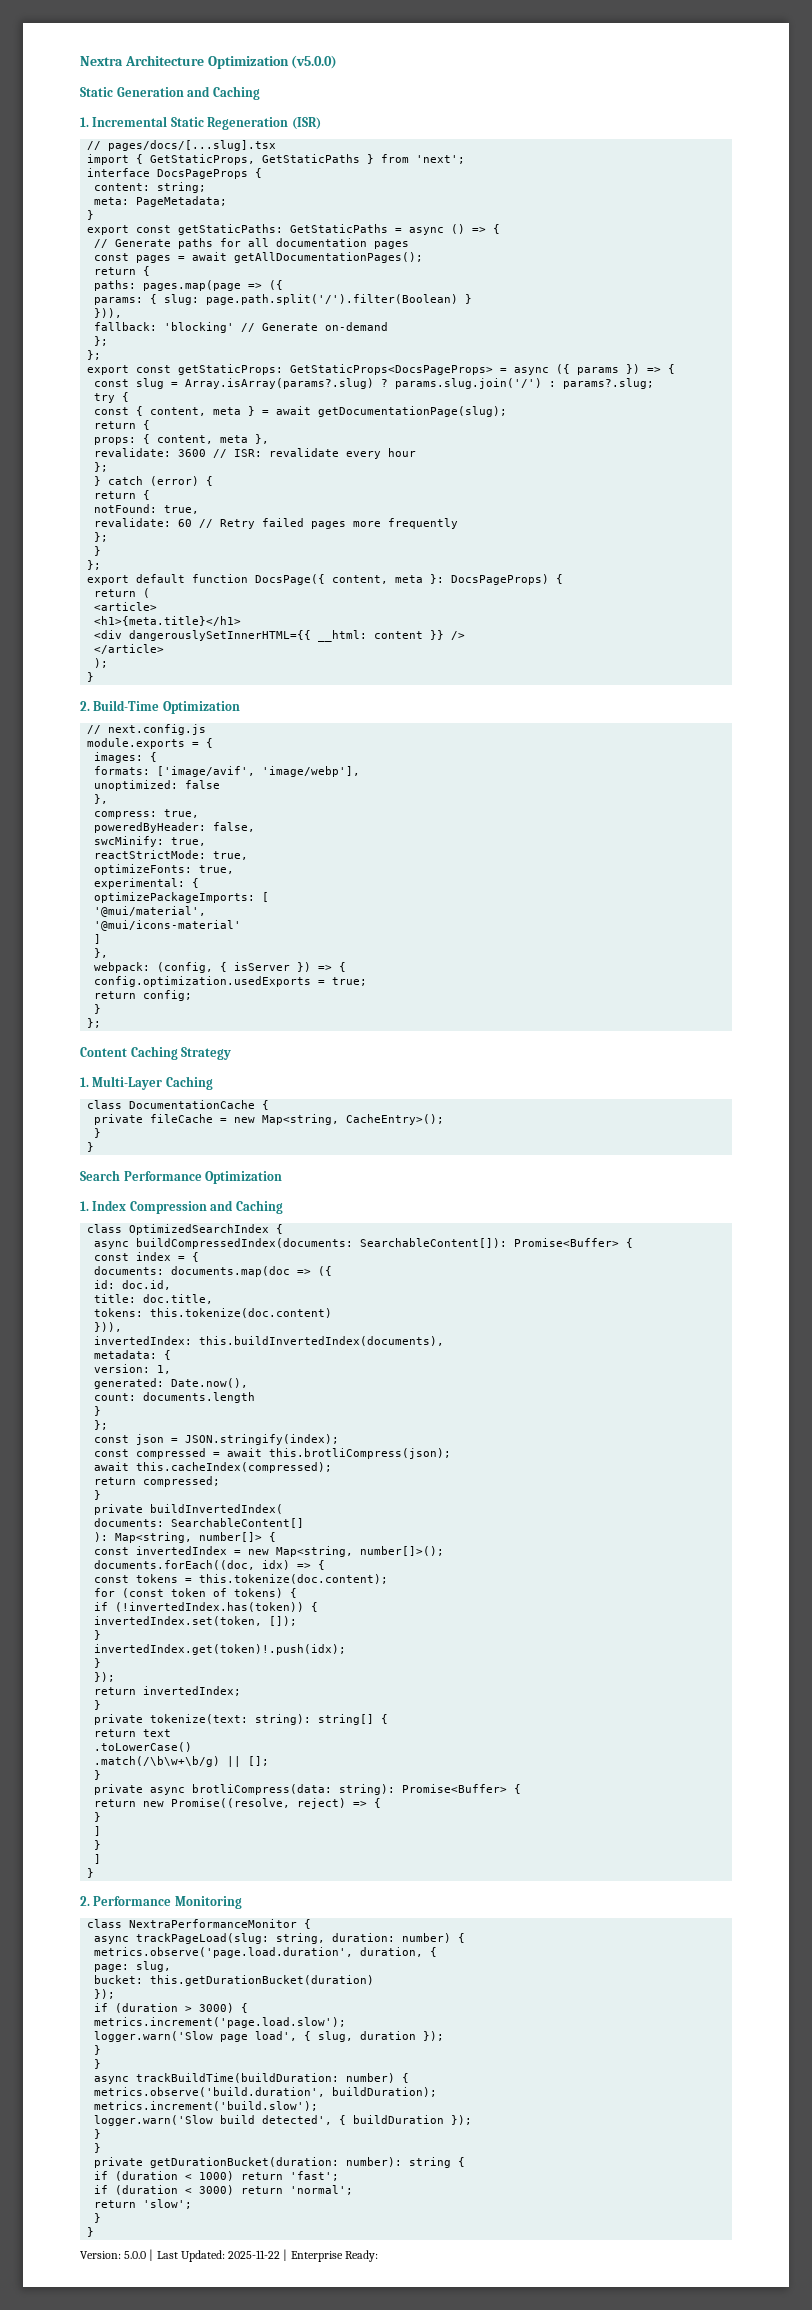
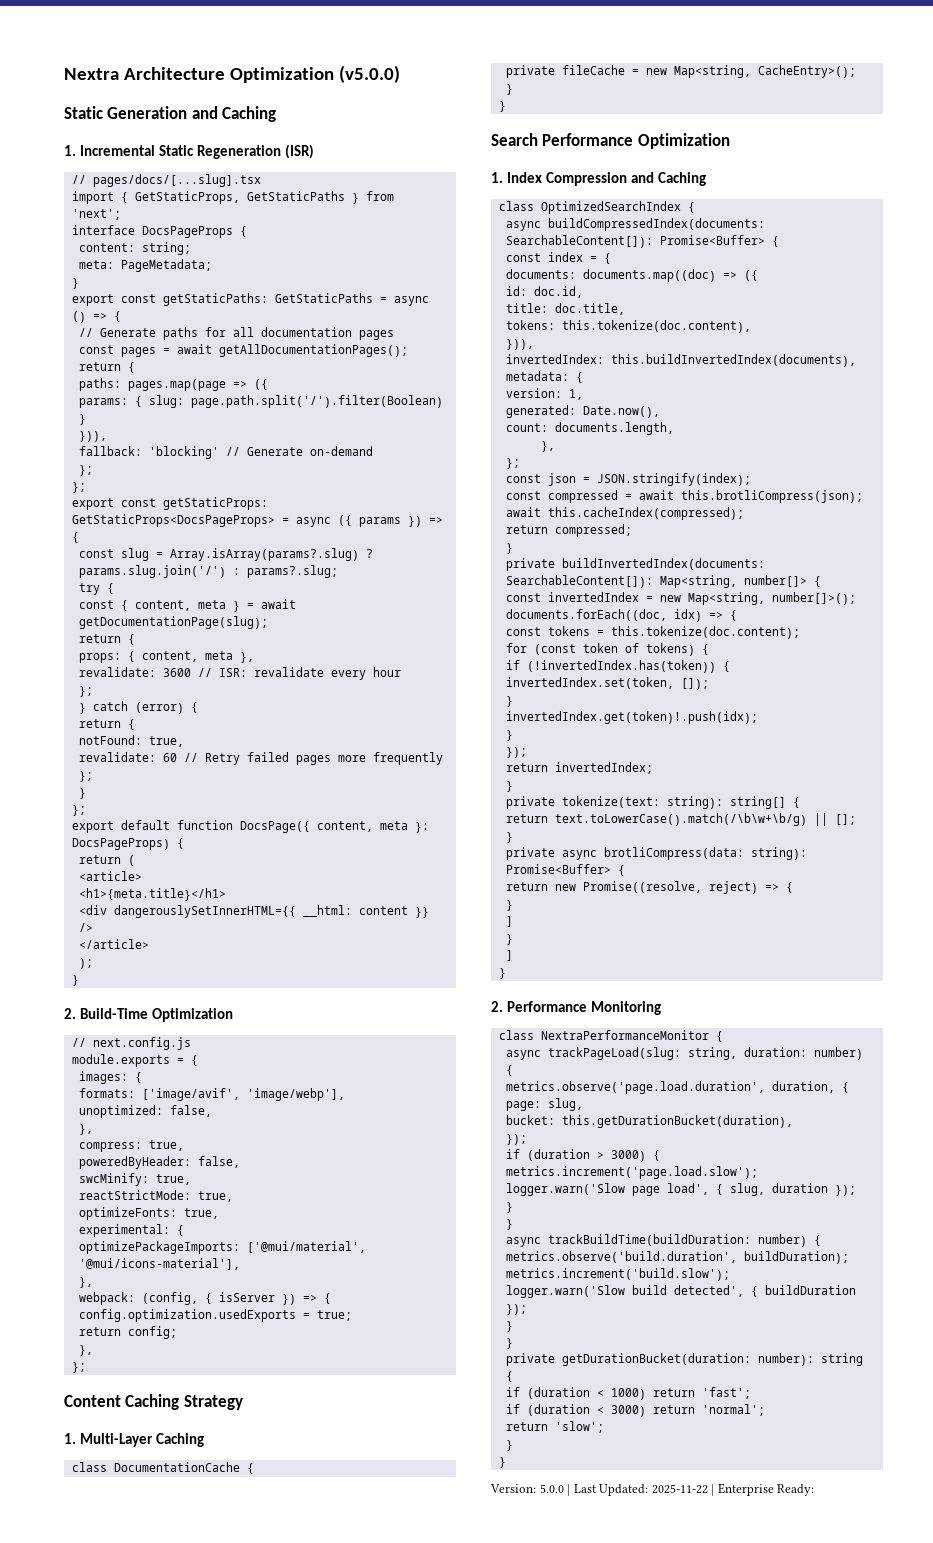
[185,780,221,789] false -> [169,1105,212,1117] false,
[262,892,270,902] [94,906,207,917] [94,920,242,931] [94,934,102,944] [ // '@mui/material', // '@mui/icons-material' // ] -> [246,1241,366,1253] [78,1258,240,1270] ['@mui/material', '@mui/icons-material'],
[94,1004,102,1014] } -> [78,1345,93,1356] },
[171,1266,291,1277] documents.map(doc -> [582,269,716,282] documents.map((doc)
[150,1308,333,1318] this.tokenize(doc.content) -> [561,320,751,333] this.tokenize(doc.content),
[143,1392,256,1403] [94,1406,102,1416] documents.length // } -> [554,422,674,435] [540,441,555,452] documents.length, // },
[150,1504,284,1514] [94,1518,305,1528] [94,1532,109,1542] buildInvertedIndex( // documents: SearchableContent[] // ): -> [561,558,765,570] [505,575,653,588] buildInvertedIndex(documents: SearchableContent[]):
[143,1729,172,1737] [94,1742,193,1752] [94,1756,221,1767] text // .toLowerCase() // .match(/\b\w+\b/g) -> [554,813,807,826] text.toLowerCase().match(/\b\w+\b/g)
[150,1975,375,1986] this.getDurationBucket(duration) -> [561,1115,793,1128] this.getDurationBucket(duration),

